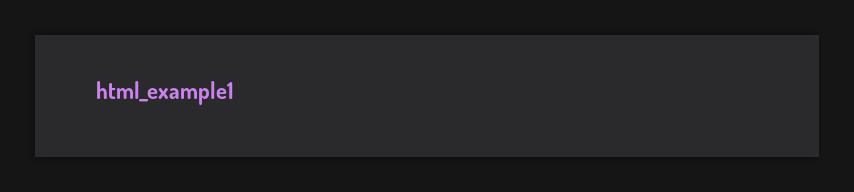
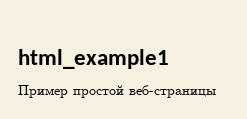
(233, 93) none -> [18,85,216,98] // Пример простой веб-страницы

